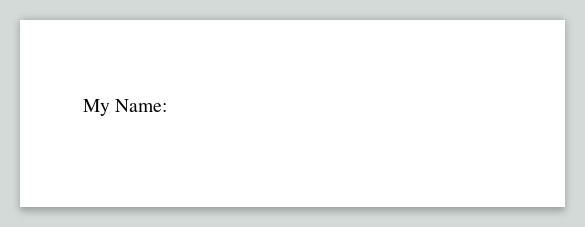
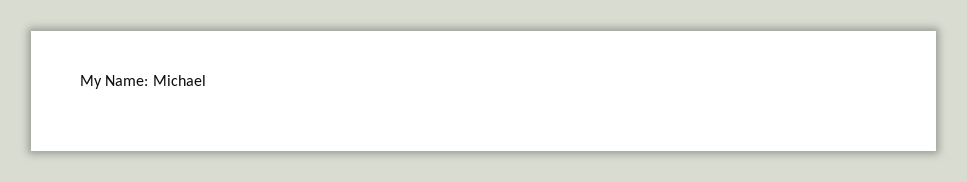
(168, 105) none -> [152,75,206,86] Michael

